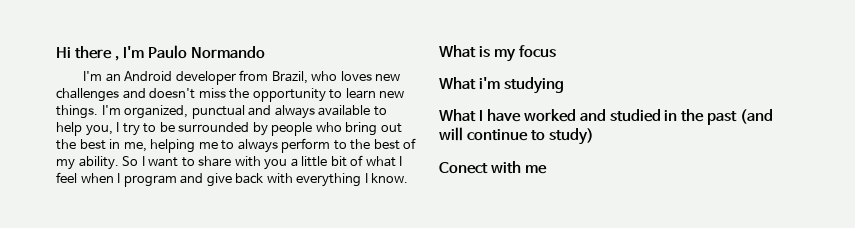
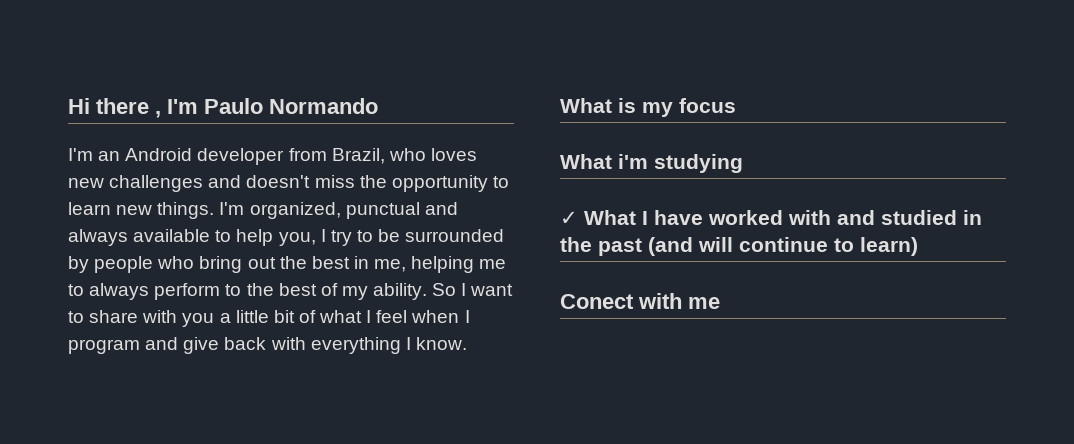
(564, 85) none -> [560,211,578,225] ✓
(576, 115) none -> [788,210,831,225] with
[548,128,594,145] study) -> [860,237,918,256] learn)

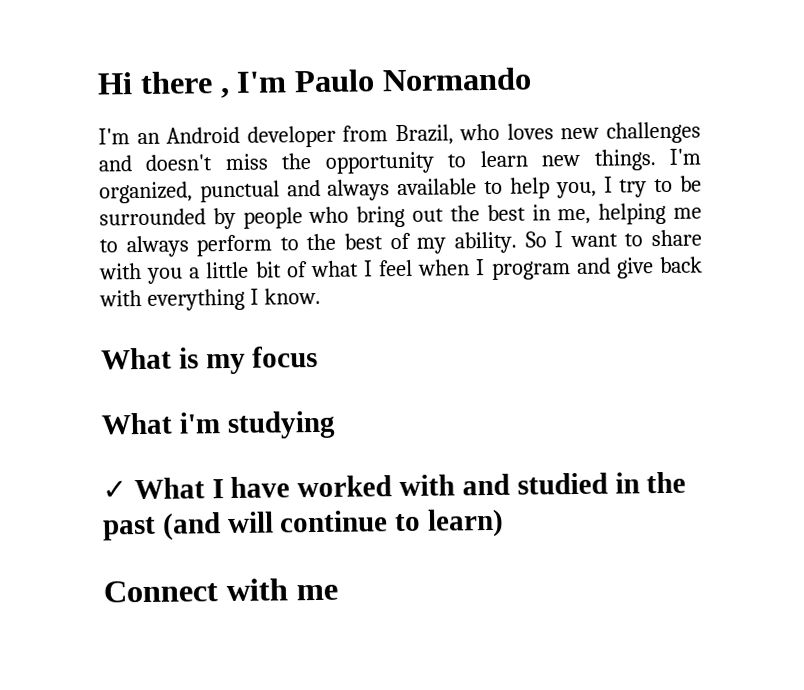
[560,294,634,309] Conect -> [103,580,218,603] Connect

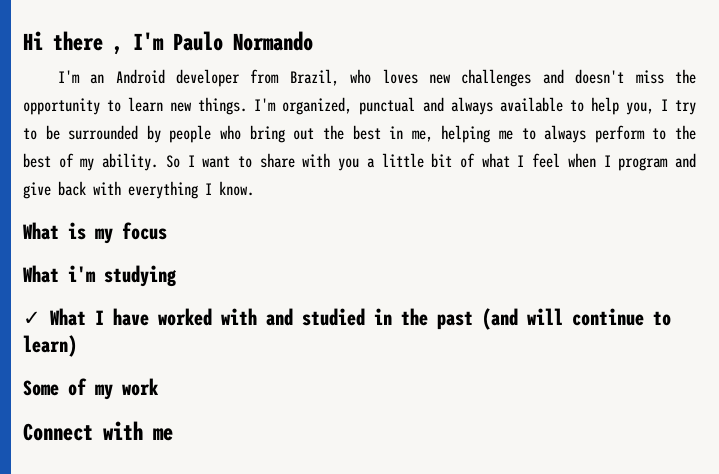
(505, 523) none -> [23,378,159,400] // Some of my work

